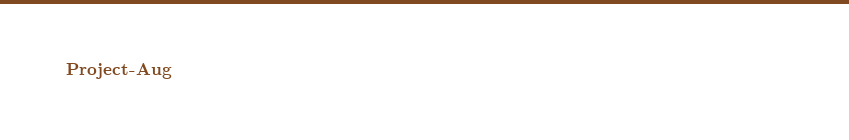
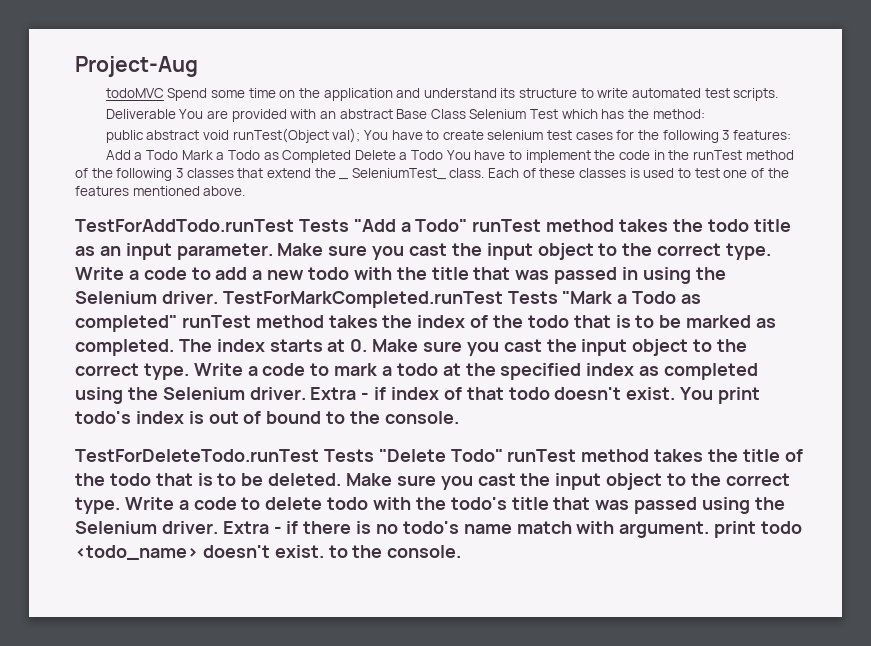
(172, 71) none -> [105,88,779,101] [105,109,705,122] [105,128,791,143] [105,150,794,163] [75,168,336,181] [339,168,789,180] [75,186,246,196] [75,219,791,232] [75,243,772,260] [75,267,726,284] [75,291,702,308] [75,315,777,332] [75,339,748,356] [75,363,759,380] [75,387,761,404] [75,411,459,424] [75,449,803,462] [75,473,790,490] [75,497,785,514] [75,521,803,538] [75,545,462,560] // todoMVC Spend some time on the application and understand its structure to write automated test scripts. // Deliverable You are provided with an abstract Base Class Selenium Test which has the method: // public abstract void runTest(Object val); You have to create selenium test cases for the following 3 features: // Add a Todo Mark a Todo as Completed Delete a Todo You have to implement the code in the runTest method of the following 3 classes that extend the _ SeleniumTest_ class. Each of these classes is used to test one of the features mentioned above. // TestForAddTodo.runTest Tests "Add a Todo" runTest method takes the todo title as an input parameter. Make sure you cast the input object to the correct type. Write a code to add a new todo with the title that was passed in using the Selenium driver. TestForMarkCompleted.runTest Tests "Mark a Todo as completed" runTest method takes the index of the todo that is to be marked as completed. The index starts at 0. Make sure you cast the input object to the correct type. Write a code to mark a todo at the specified index as completed using the Selenium driver. Extra - if index of that todo doesn't exist. You print todo's index is out of bound to the console. // TestForDeleteTodo.runTest Tests "Delete Todo" runTest method takes the title of the todo that is to be deleted. Make sure you cast the input object to the correct type. Write a code to delete todo with the todo's title that was passed using the Selenium driver. Extra - if there is no todo's name match with argument. print todo <todo_name> doesn't exist. to the console.

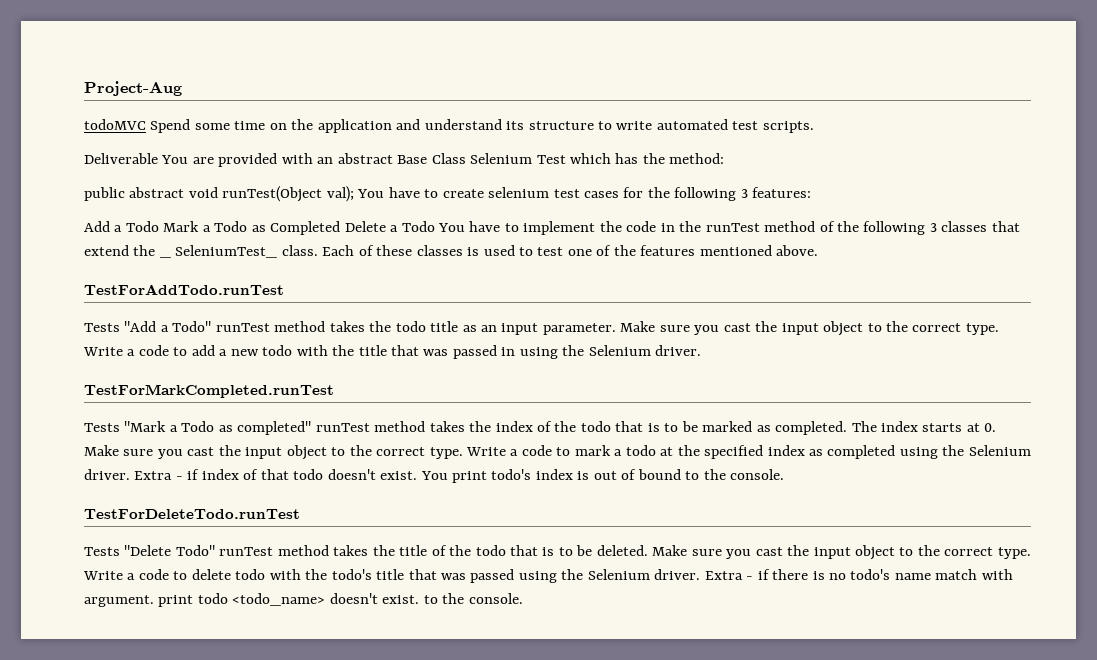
(294, 225) none -> (284, 289) //
(218, 297) none -> (702, 350) //
(503, 299) none -> (334, 391) //
(319, 455) none -> (300, 514) //

